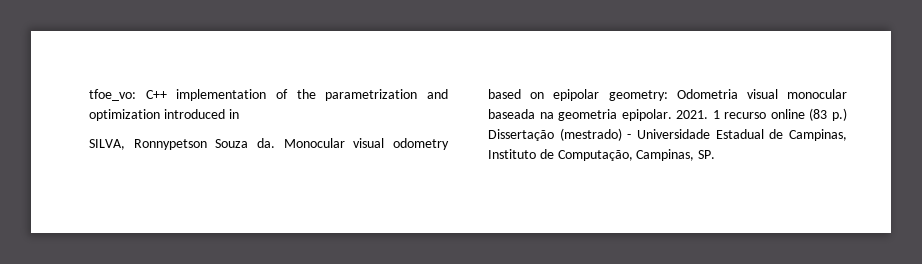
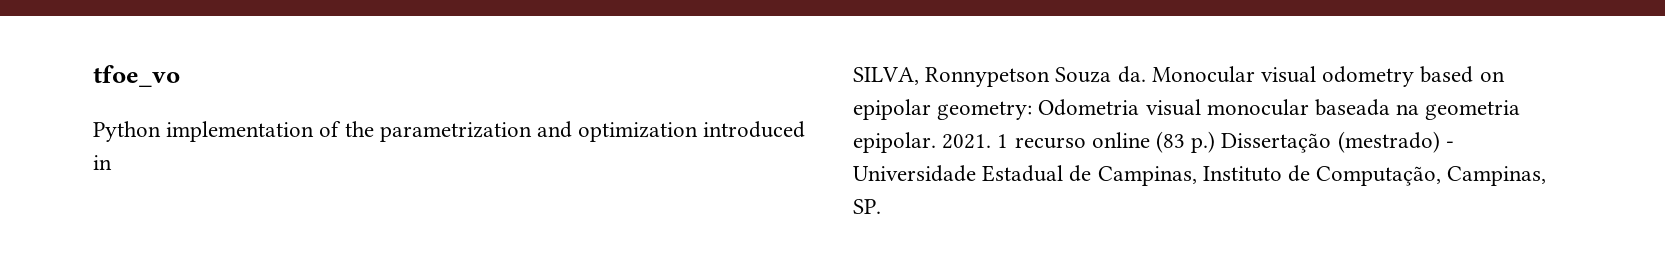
[89,89,167,101] tfoe_vo: C++ -> [93,65,180,87] [93,121,161,142] tfoe_vo // Python

